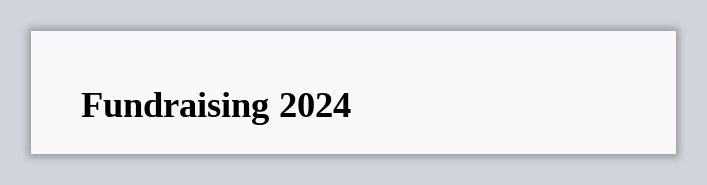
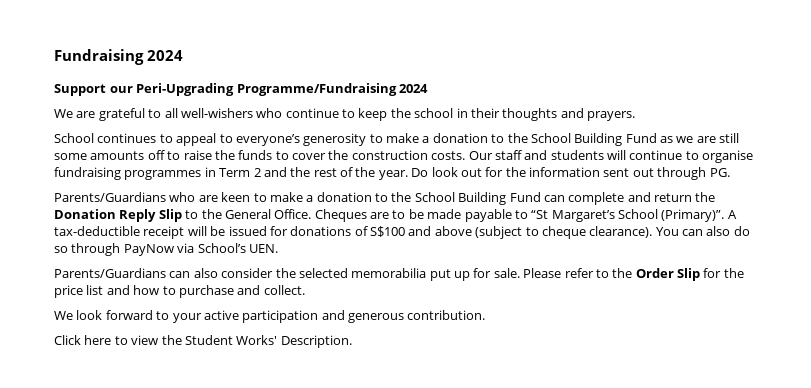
(351, 105) none -> [54,83,429,96] [54,108,635,121] [54,133,740,146] [54,150,754,163] [54,167,730,180] [54,192,716,205] [54,209,737,222] [54,226,750,239] [54,243,278,256] [54,268,744,281] [54,285,305,298] [54,310,486,323] [54,335,352,348] // Support our Peri-Upgrading Programme/Fundraising 2024 // We are grateful to all well-wishers who continue to keep the school in their thoughts and prayers. // School continues to appeal to everyone’s generosity to make a donation to the School Building Fund as we are still some amounts off to raise the funds to cover the construction costs. Our staff and students will continue to organise fundraising programmes in Term 2 and the rest of the year. Do look out for the information sent out through PG. // Parents/Guardians who are keen to make a donation to the School Building Fund can complete and return the Donation Reply Slip to the General Office. Cheques are to be made payable to “St Margaret’s School (Primary)”. A tax-deductible receipt will be issued for donations of S$100 and above (subject to cheque clearance). You can also do so through PayNow via School’s UEN. // Parents/Guardians can also consider the selected memorabilia put up for sale. Please refer to the Order Slip for the price list and how to purchase and collect. // We look forward to your active participation and generous contribution. // Click here to view the Student Works' Description.

